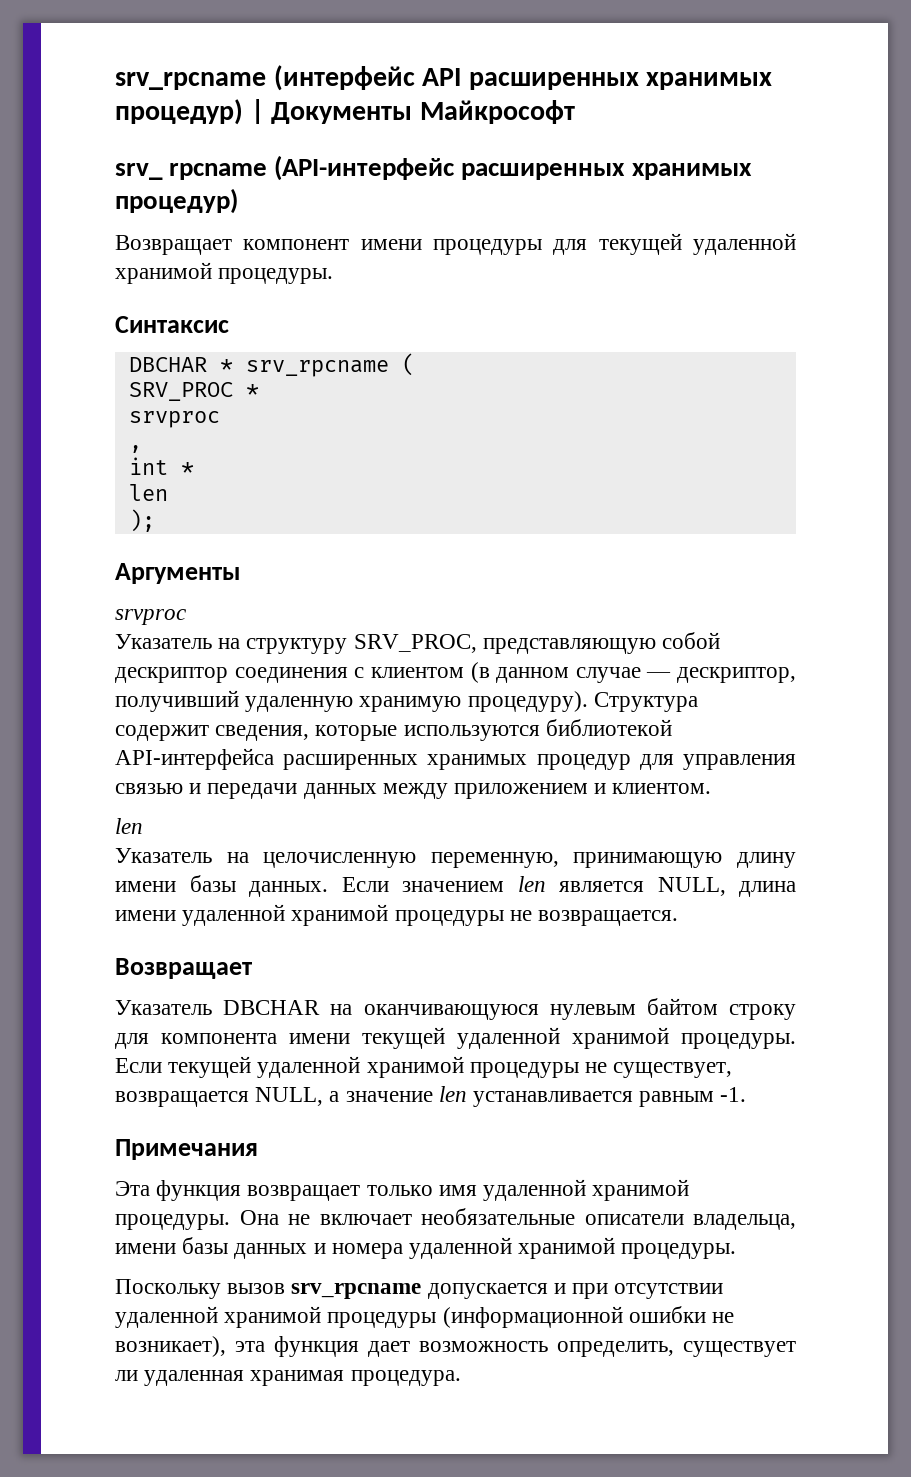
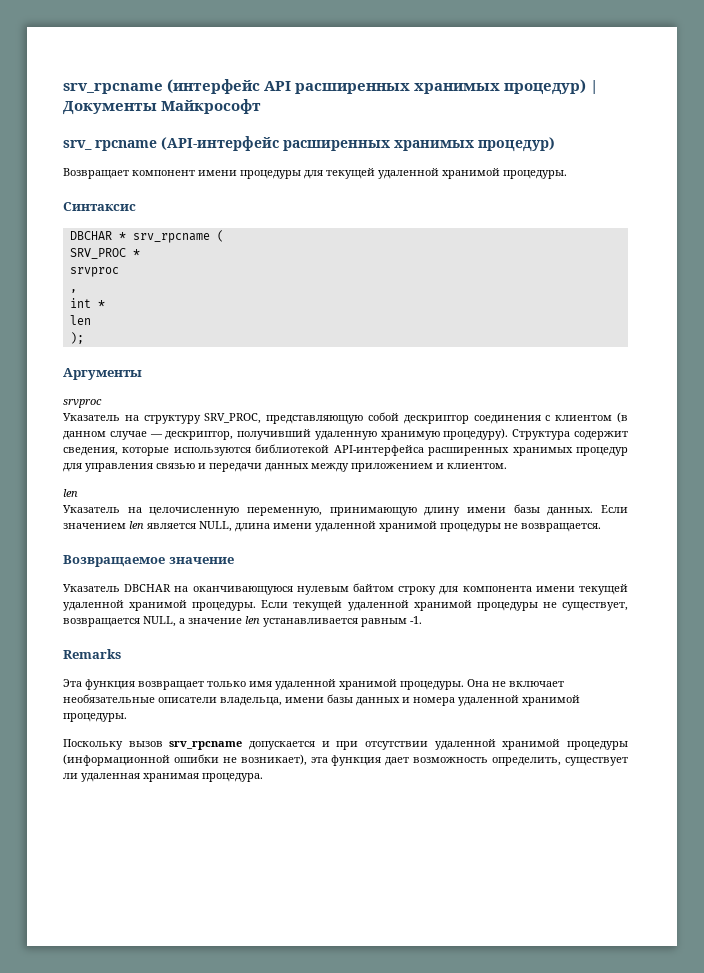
[115,958,252,979] Возвращает -> [63,555,234,567] Возвращаемое значение
[115,1139,258,1160] Примечания -> [63,649,121,659] Remarks

